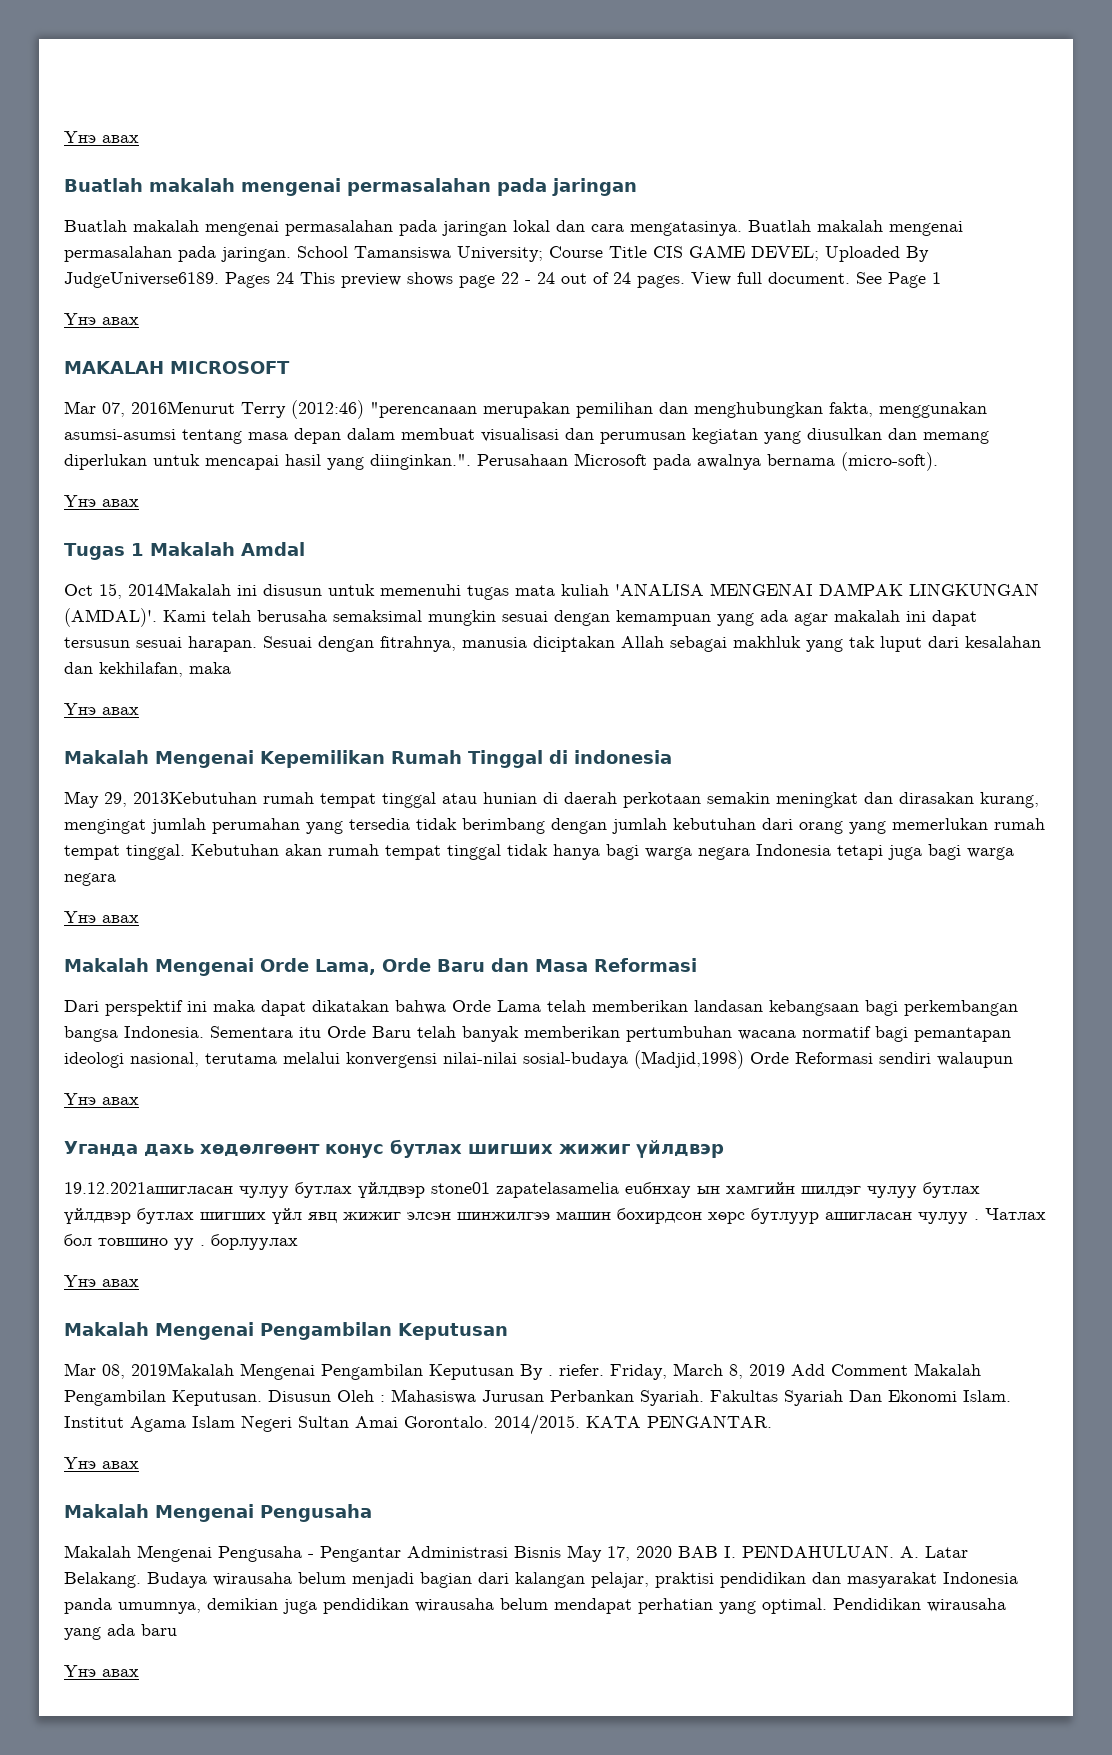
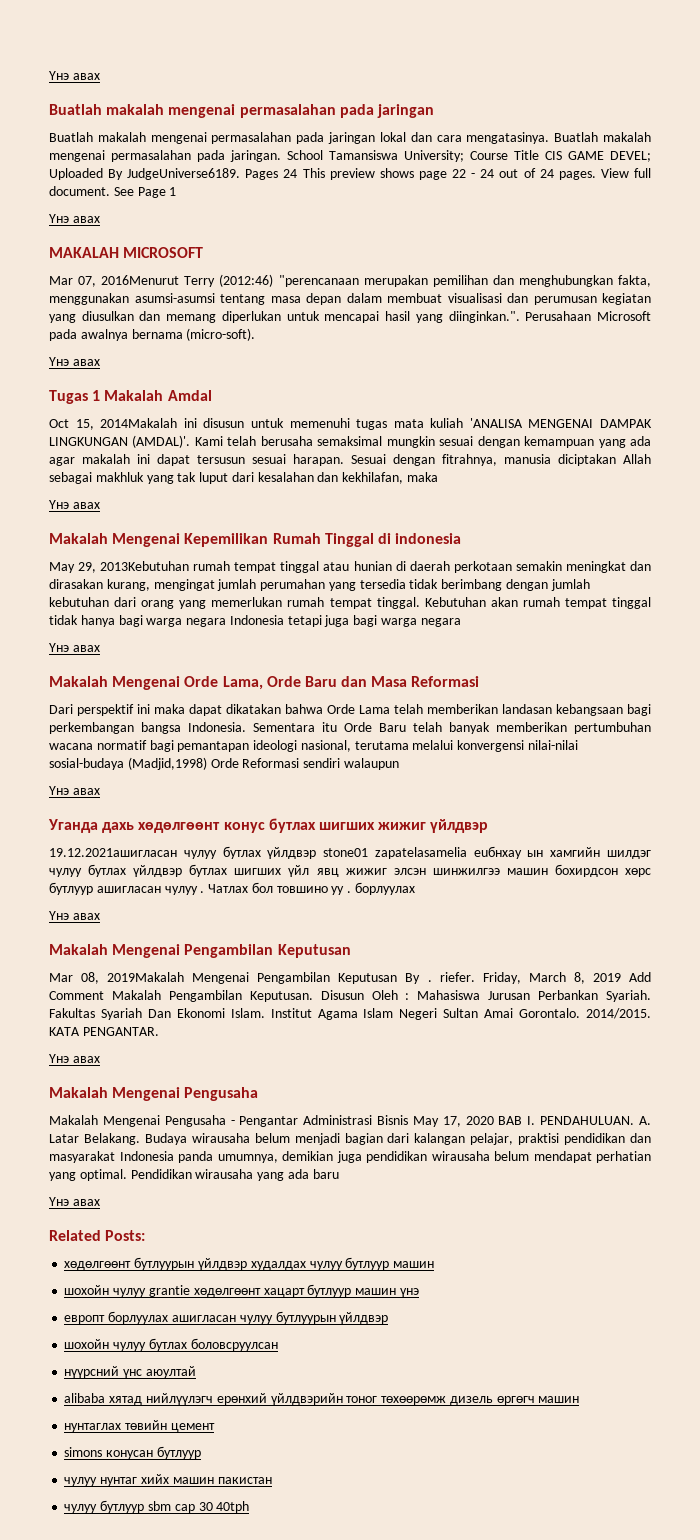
(139, 1673) none -> [49,1230,146,1241] [64,1257,435,1270] [64,1284,419,1297] [64,1311,389,1324] [64,1338,278,1351] [64,1366,196,1378] [64,1393,580,1405] [64,1420,215,1432] [64,1446,201,1459] [64,1474,272,1486] [64,1500,250,1513] // Related Posts: // хөдөлгөөнт бутлуурын үйлдвэр худалдах чулуу бутлуур машин // шохойн чулуу grantie хөдөлгөөнт хацарт бутлуур машин үнэ // европт борлуулах ашигласан чулуу бутлуурын үйлдвэр // шохойн чулуу бутлах боловсруулсан // нүүрсний үнс аюултай // alibaba хятад нийлүүлэгч ерөнхий үйлдвэрийн тоног төхөөрөмж дизель өргөгч машин // нунтаглах төвийн цемент // simons конусан бутлуур // чулуу нунтаг хийх машин пакистан // чулуу бутлуур sbm cap 30 40tph

